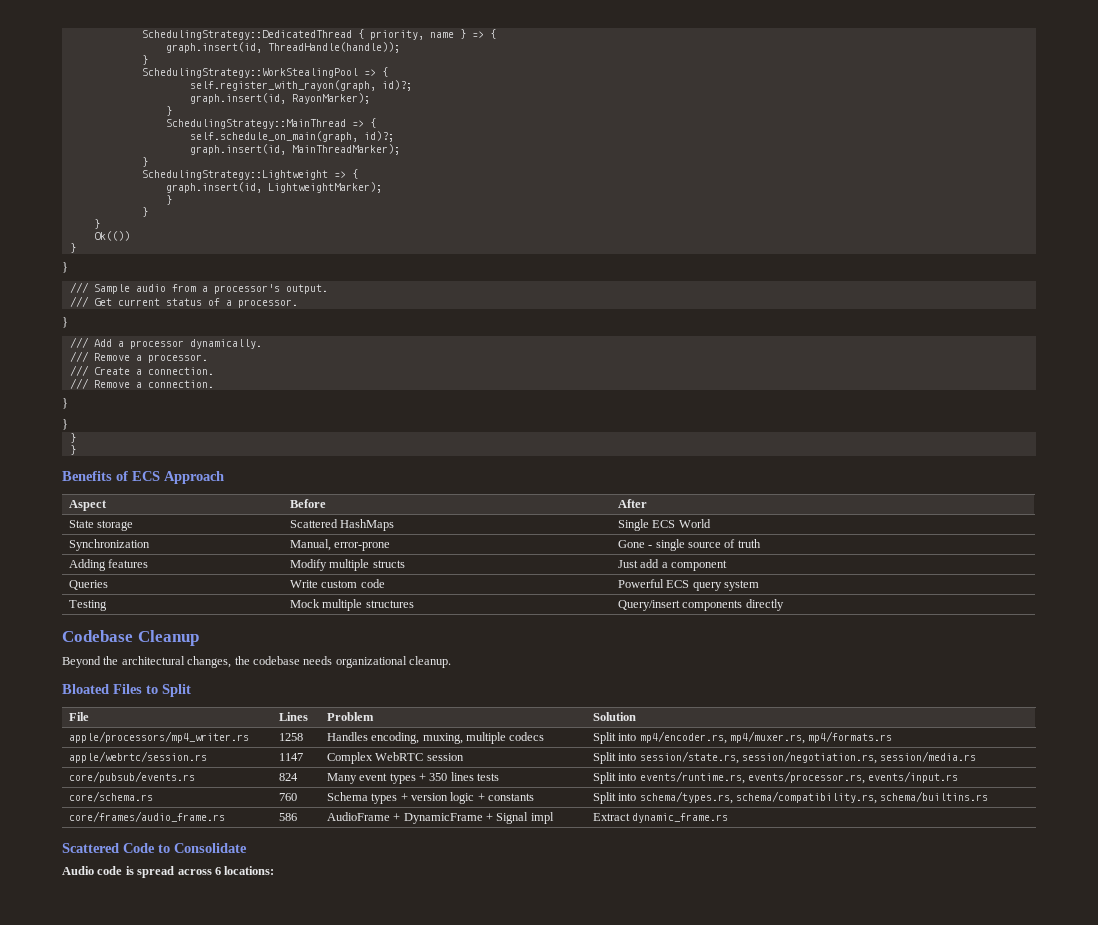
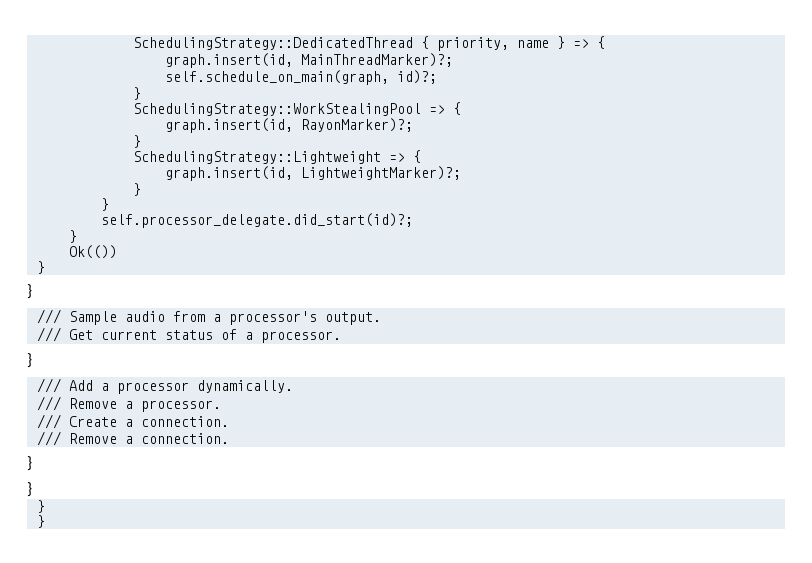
[267,42,400,53] ThreadHandle(handle)); -> [300,53,453,67] [164,70,437,85] MainThreadMarker)?; // self.schedule_on_main(graph, id)?;
[189,80,412,91] [189,93,370,104] [165,106,172,116] [165,118,376,129] [189,131,394,142] [189,144,400,155] // self.register_with_rayon(graph, id)?; // graph.insert(id, RayonMarker); // } // SchedulingStrategy::MainThread => { // self.schedule_on_main(graph, id)?; // graph.insert(id, MainThreadMarker); -> [164,118,413,133] // graph.insert(id, RayonMarker)?;
[267,182,382,193] [165,195,172,205] [141,207,148,217] LightweightMarker); // } // } -> [300,166,461,180] [132,183,141,196] [100,198,109,211] [100,213,413,228] LightweightMarker)?; // } // } // self.processor_delegate.did_start(id)?;
[62,471,224,484] [68,500,107,511] [289,499,326,508] [617,499,647,508] [68,520,134,531] [289,519,395,531] [617,519,711,531] [68,539,150,551] [289,539,391,551] [617,539,761,551] [68,559,149,571] [289,559,405,571] [617,559,727,571] [68,580,108,590] [289,579,385,588] [617,579,759,591] [68,600,107,611] [289,599,414,611] [617,599,784,611] [62,630,199,646] [62,656,451,668] [62,684,191,697] [68,712,89,721] [278,712,308,721] [326,712,374,721] [592,712,636,721] [68,731,249,743] [278,733,303,741] [326,732,545,744] [592,731,893,744] [68,751,207,763] [278,753,303,761] [326,752,464,764] [592,751,977,764] [68,771,195,783] [278,773,298,781] [326,772,500,784] [592,771,959,784] [68,791,153,802] [278,793,297,801] [326,792,535,804] [592,791,989,804] [68,811,225,822] [278,813,297,821] [326,812,554,824] [592,813,729,823] [62,843,247,853] [62,866,275,878] // Benefits of ECS Approach // Aspect | Before | After // State storage | Scattered HashMaps | Single ECS World // Synchronization | Manual, error-prone | Gone - single source of truth // Adding features | Modify multiple structs | Just add a component // Queries | Write custom code | Powerful ECS query system // Testing | Mock multiple structures | Query/insert components directly // Codebase Cleanup // Beyond the architectural changes, the codebase needs organizational cleanup. // Bloated Files to Split // File | Lines | Problem | Solution // apple/processors/mp4_writer.rs | 1258 | Handles encoding, muxing, multiple codecs | Split into mp4/encoder.rs, mp4/muxer.rs, mp4/formats.rs // apple/webrtc/session.rs | 1147 | Complex WebRTC session | Split into session/state.rs, session/negotiation.rs, session/media.rs // core/pubsub/events.rs | 824 | Many event types + 350 lines tests | Split into events/runtime.rs, events/processor.rs, events/input.rs // core/schema.rs | 760 | Schema types + version logic + constants | Split into schema/types.rs, schema/compatibility.rs, schema/builtins.rs // core/frames/audio_frame.rs | 586 | AudioFrame + DynamicFrame + Signal impl | Extract dynamic_frame.rs // Scattered Code to Consolidate // Audio code is spread across 6 locations: -> (45, 521) none

